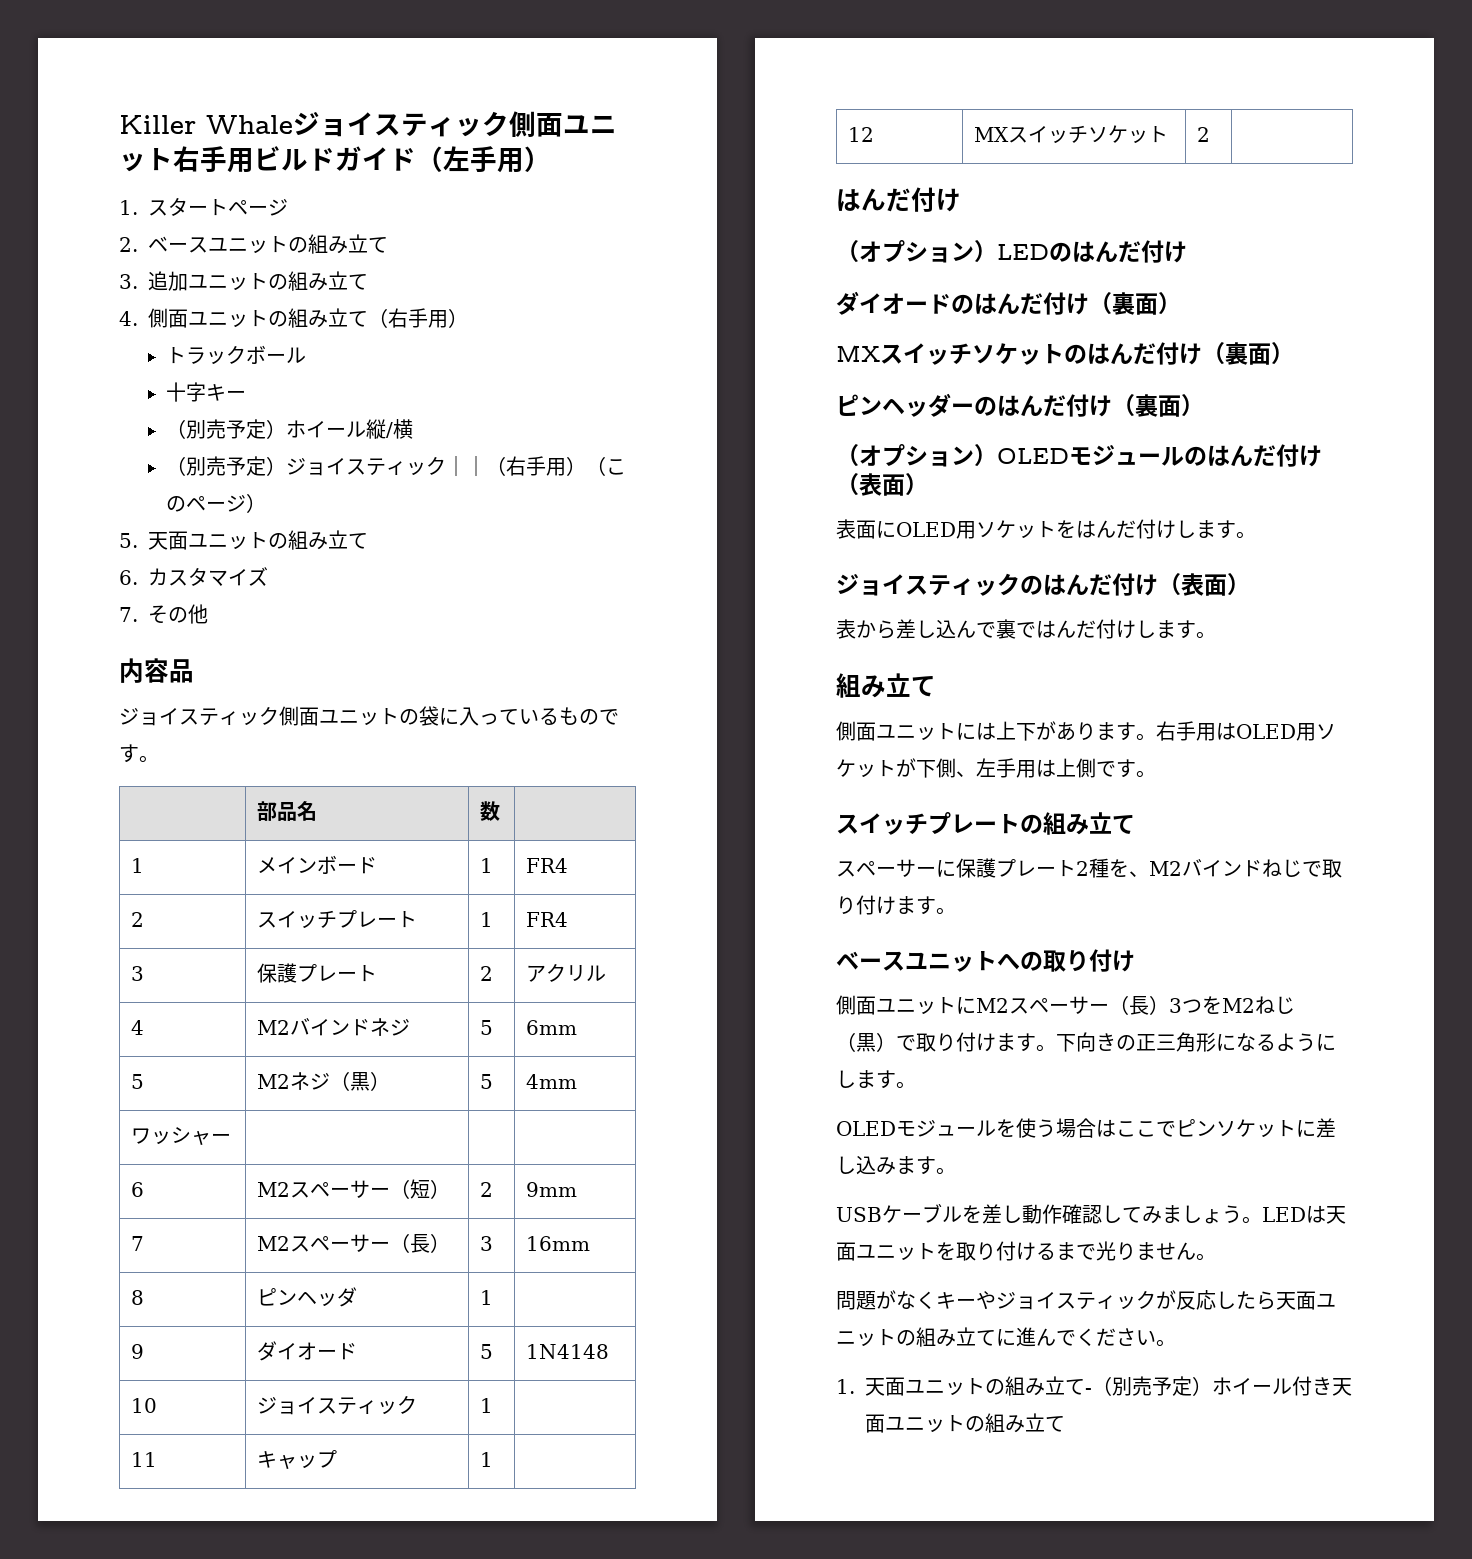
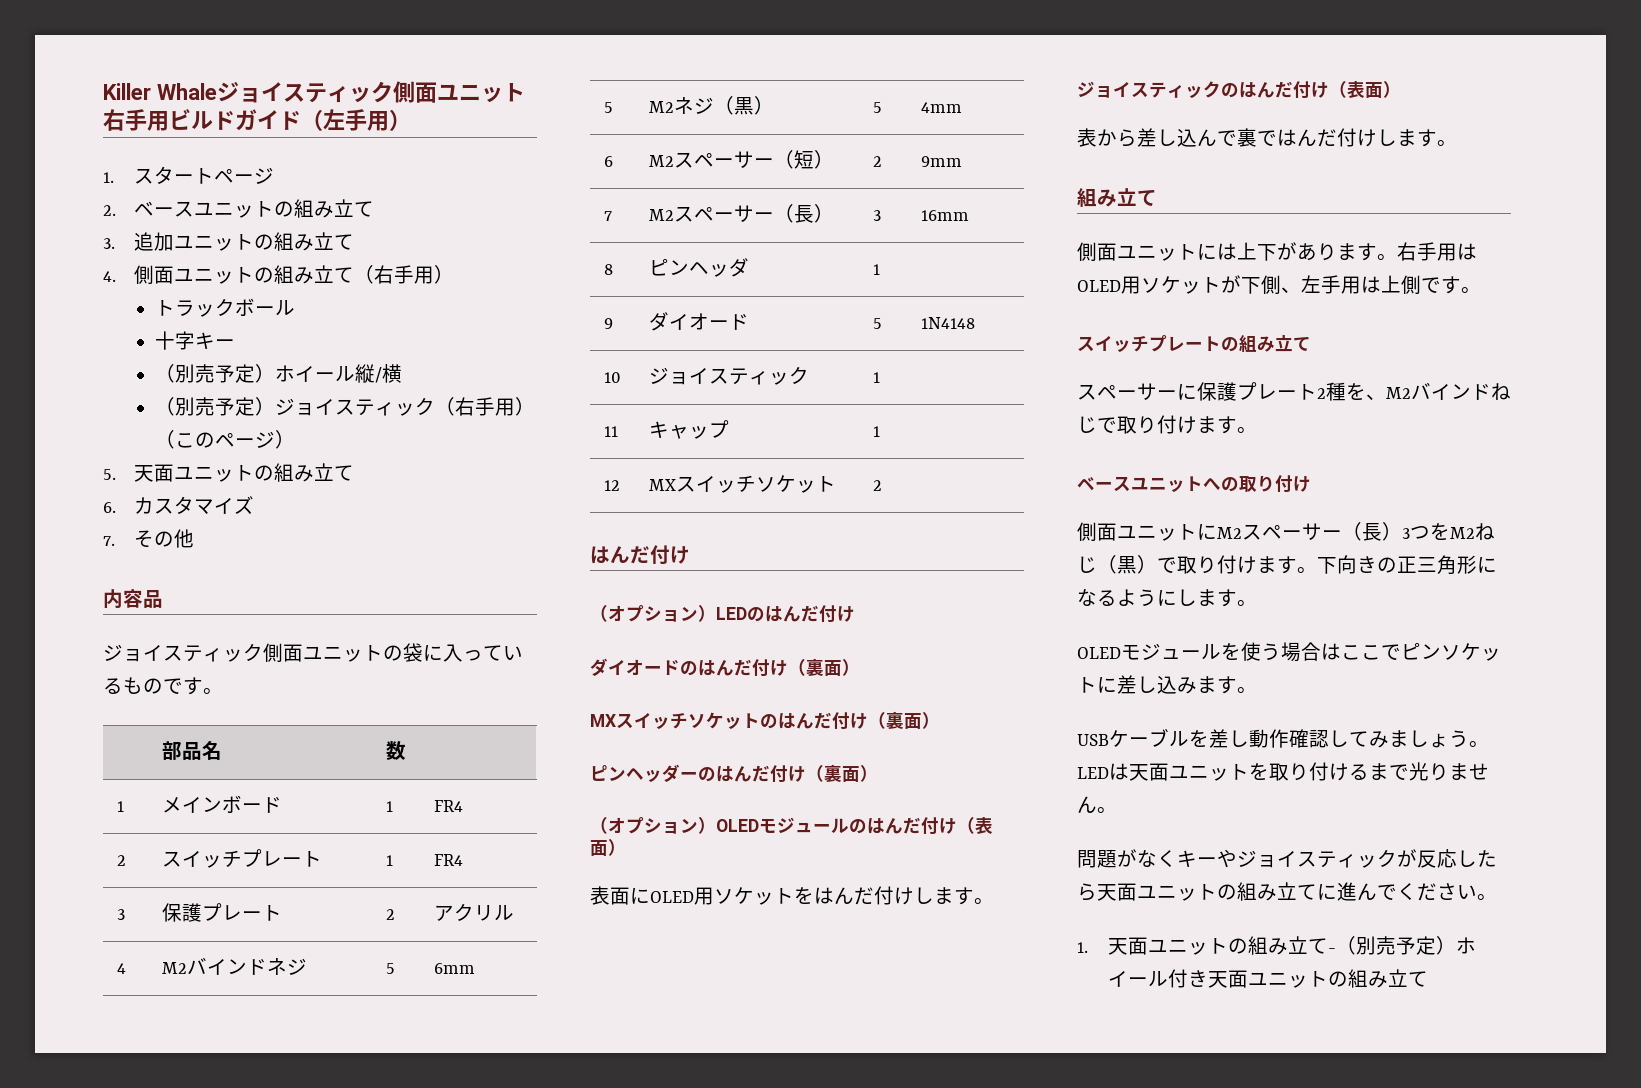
[446,456,487,477] ｜｜ -> (435, 406) none
[131,1127,232,1145] // ワッシャー | | | -> (962, 107) none

